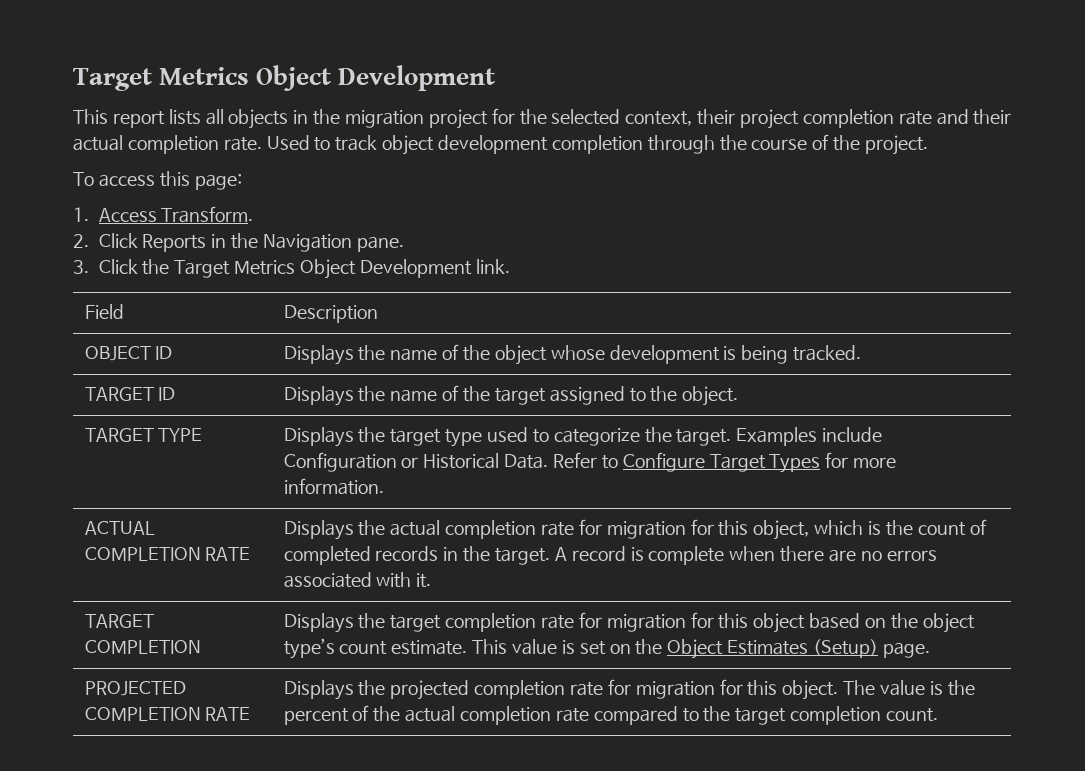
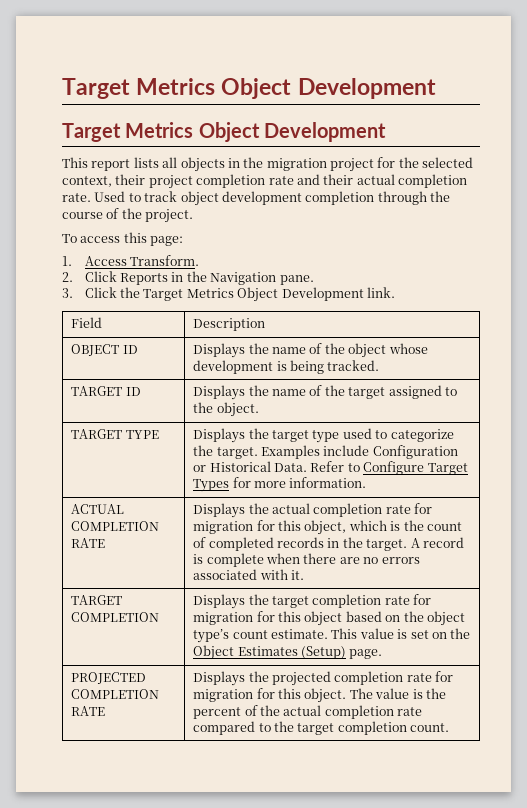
[73,65,496,91] Target Metrics Object Development -> [62,78,436,99] [62,122,387,142] Target Metrics Object Development // Target Metrics Object Development

